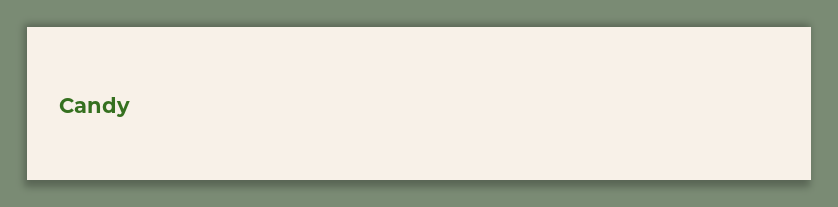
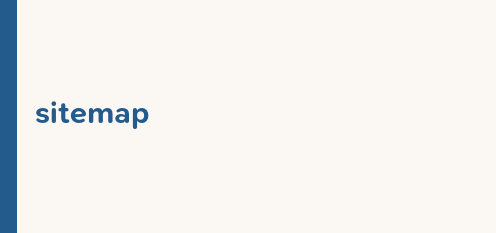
[59,97,130,117] Candy -> [35,101,150,129] sitemap

